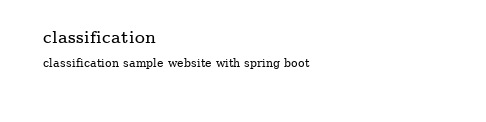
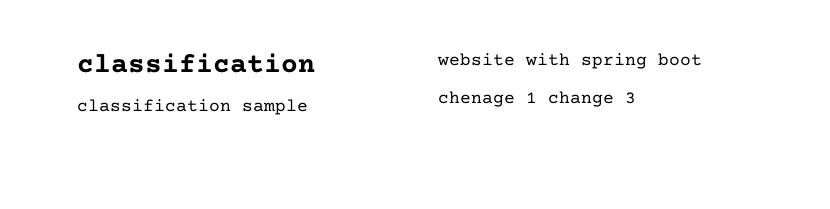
(310, 62) none -> [438,91,636,107] // chenage 1 change 3

